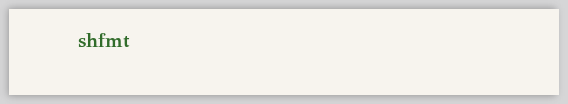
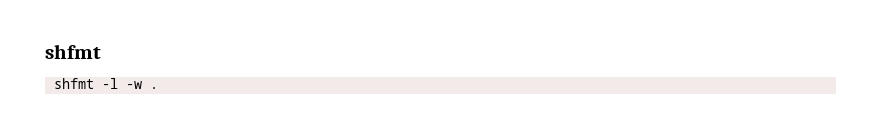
[78,33,130,48] shfmt -> [45,44,101,59] [53,78,158,89] shfmt // shfmt -l -w .

